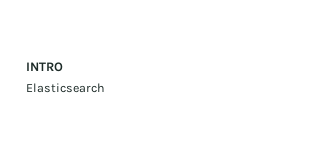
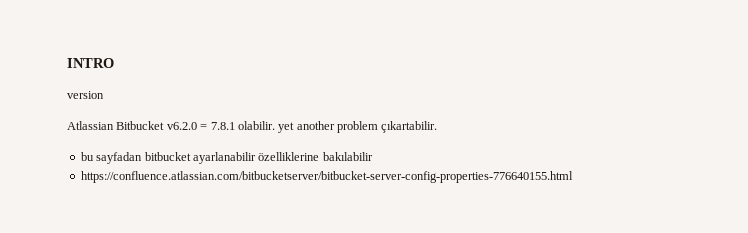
[26,83,105,93] Elasticsearch -> [67,91,104,99] [67,121,438,133] [80,152,373,164] [80,171,573,183] version // Atlassian Bitbucket v6.2.0 = 7.8.1 olabilir. yet another problem çıkartabilir. // bu sayfadan bitbucket ayarlanabilir özelliklerine bakılabilir // https://confluence.atlassian.com/bitbucketserver/bitbucket-server-config-properties-776640155.html

